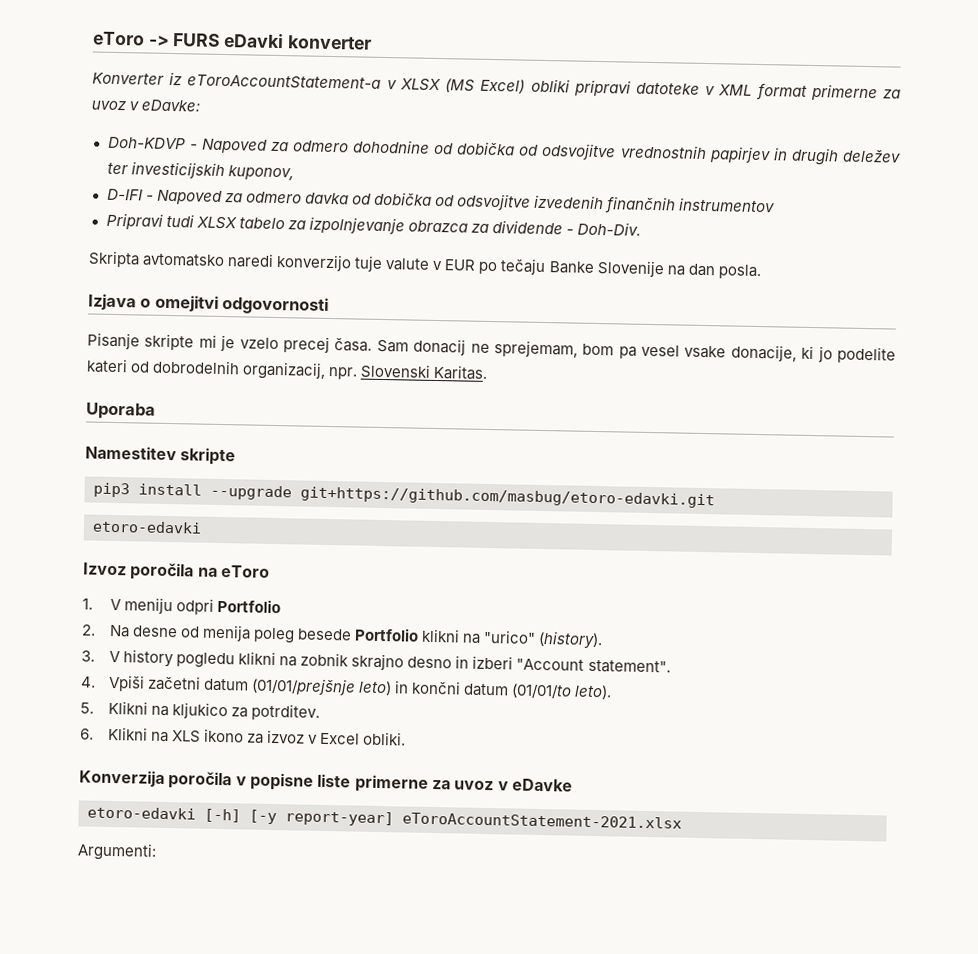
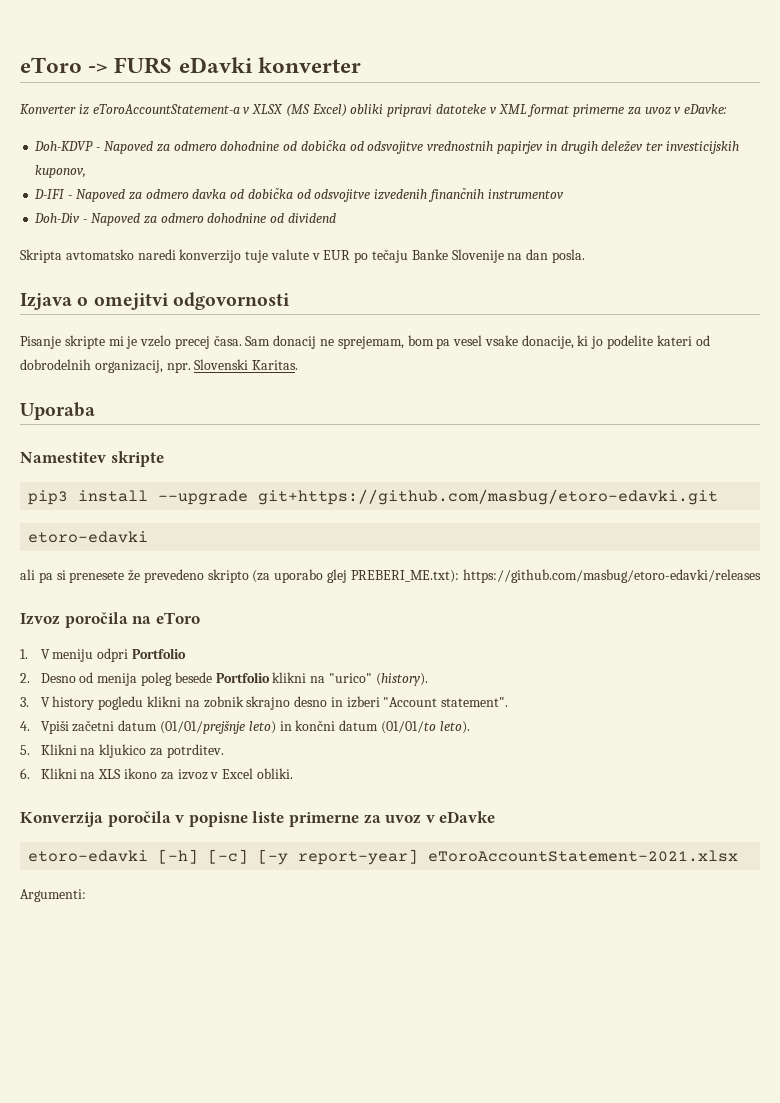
[105,212,641,236] Pripravi tudi XLSX tabelo za izpolnjevanje obrazca za dividende - Doh-Div. -> [34,213,336,226] Doh-Div - Napoved za odmero dohodnine od dividend
(202, 527) none -> [20,569,761,583] // ali pa si prenesete že prevedeno skripto (za uporabo glej PREBERI_ME.txt): https://github.com/masbug/etoro-edavki/releases
[108,624,178,638] Na desne -> [40,673,76,683] Desno
(241, 815) none -> [208,849,249,864] [-c]

